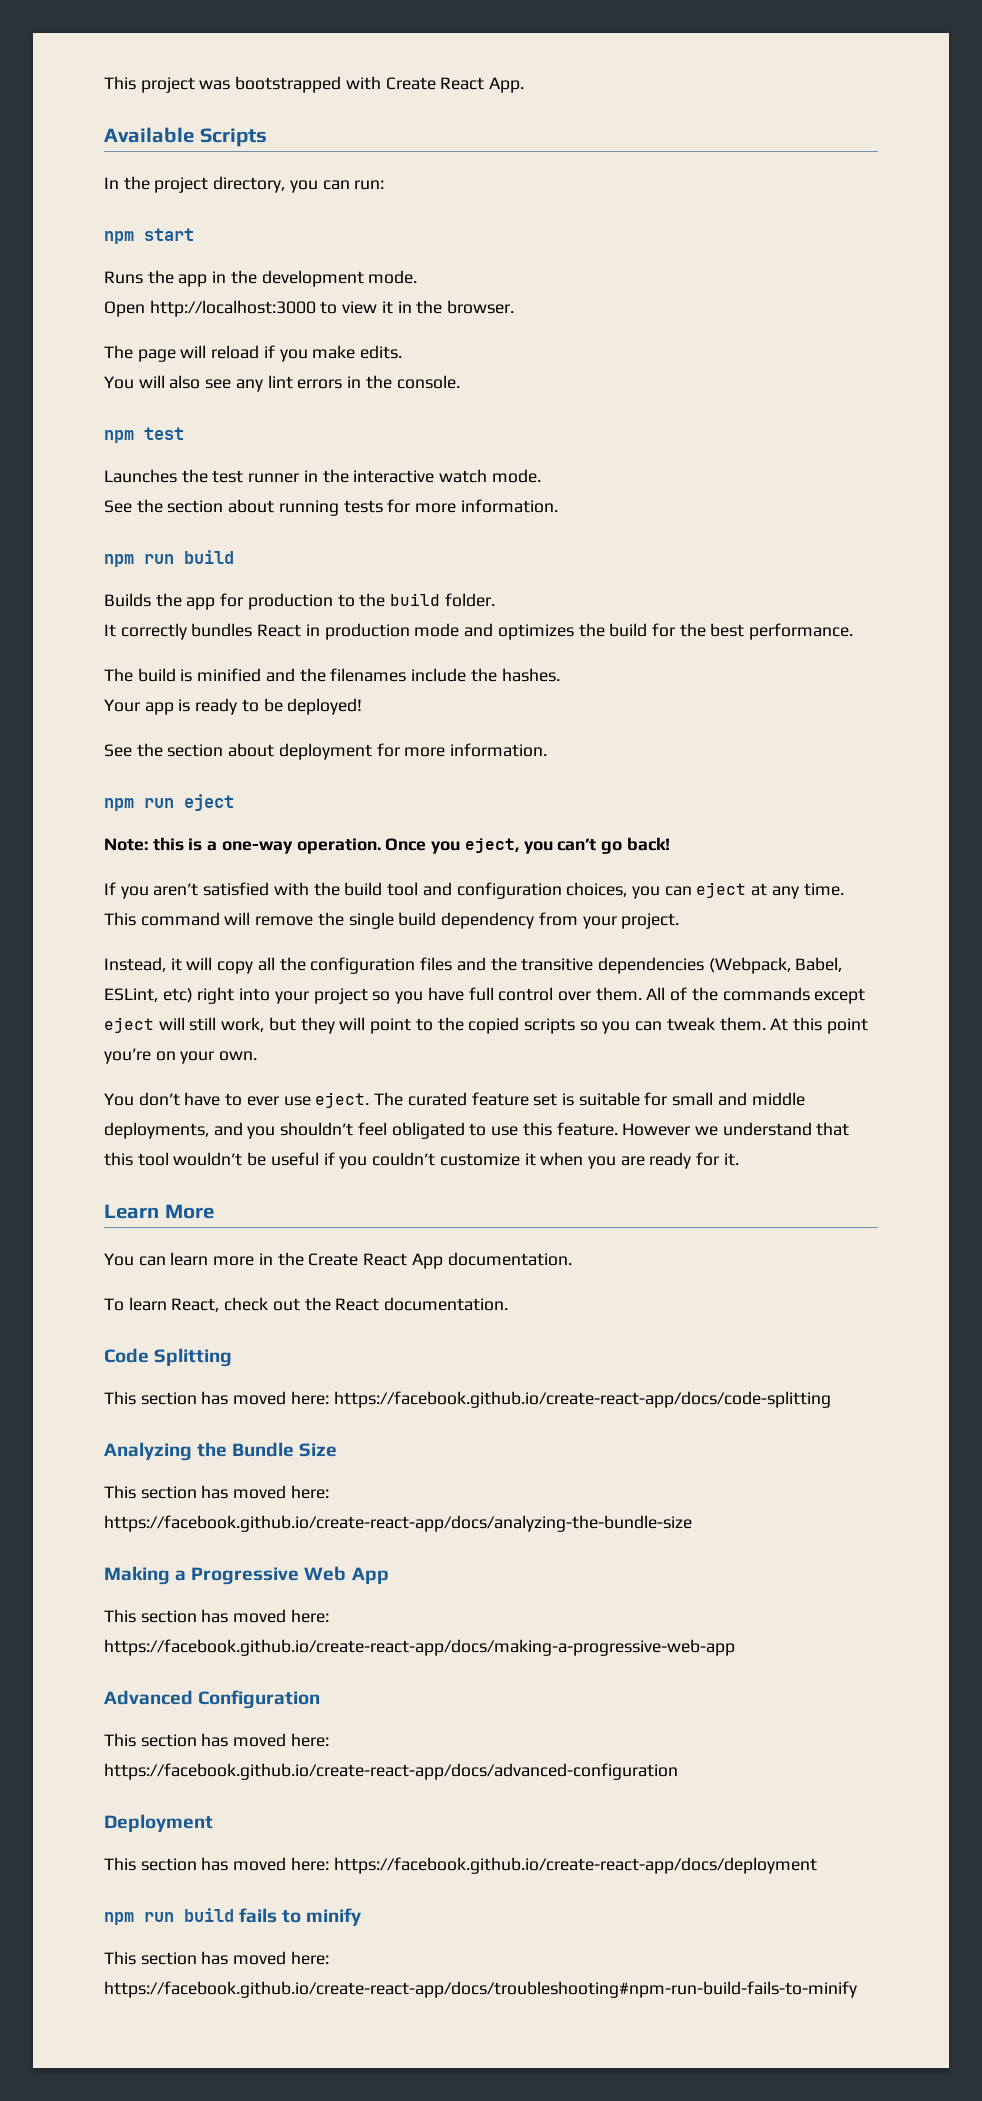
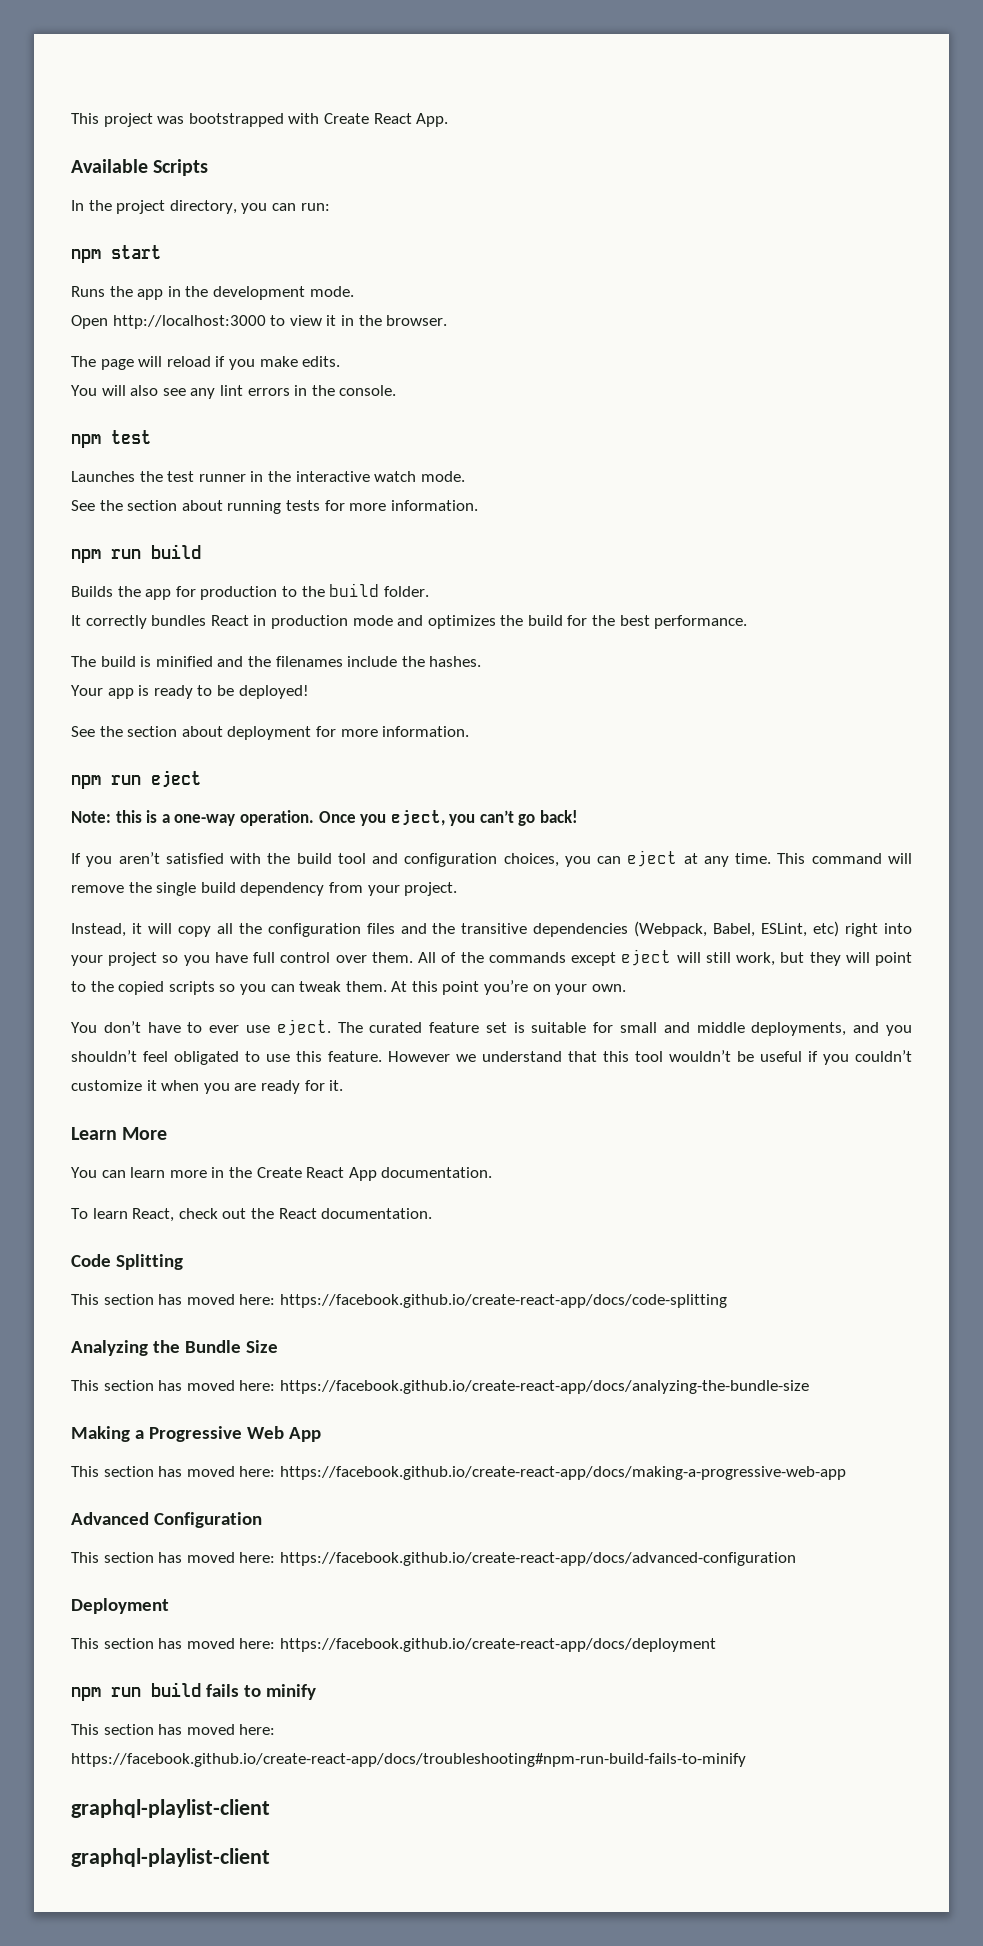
(857, 1989) none -> [71,1799,270,1818] [71,1848,270,1867] // graphql-playlist-client // graphql-playlist-client

